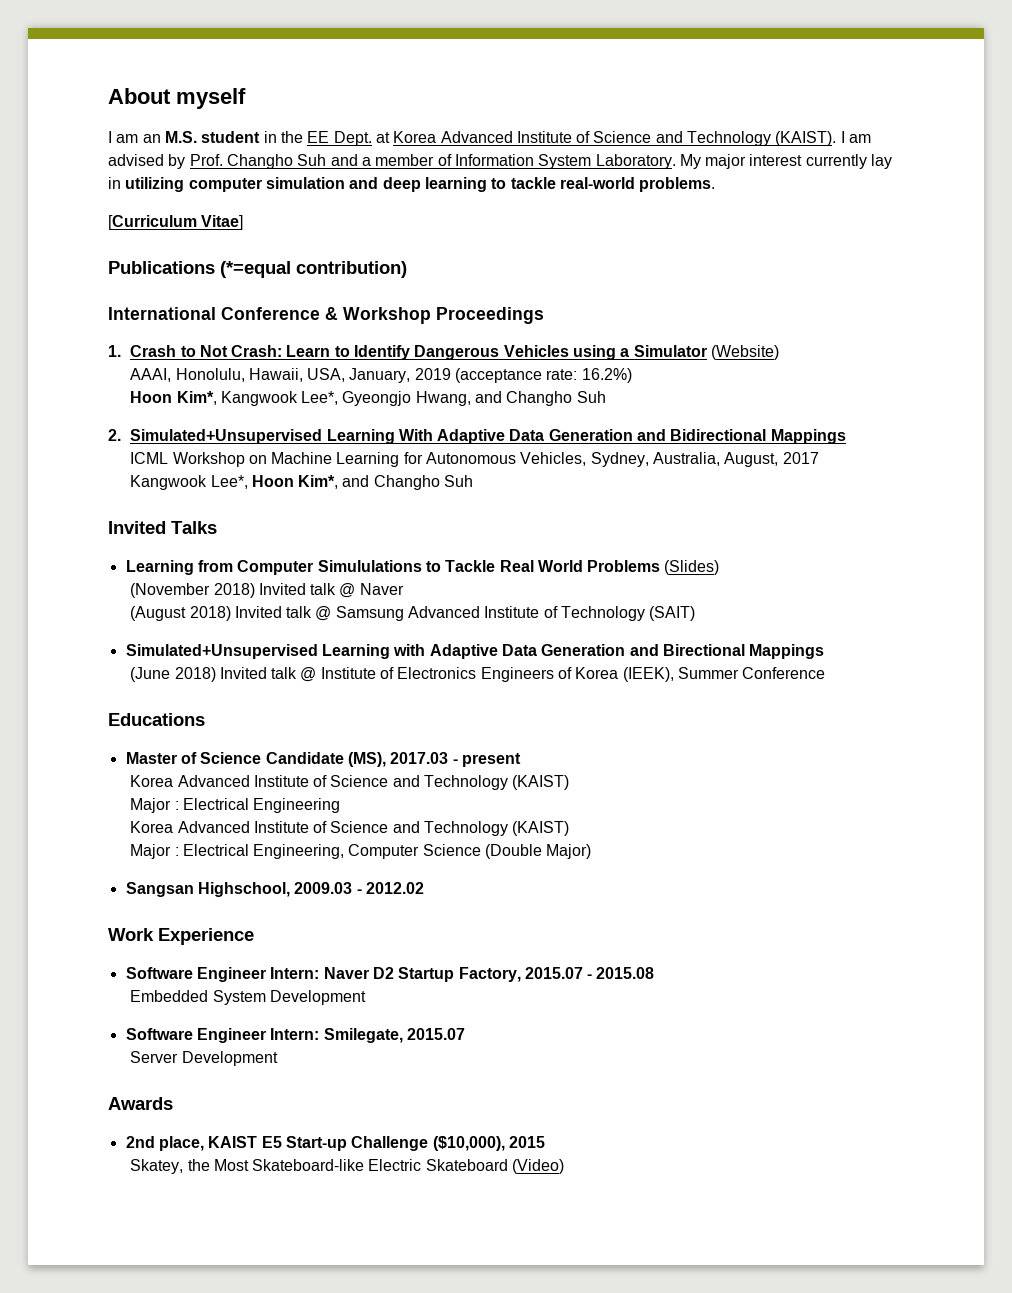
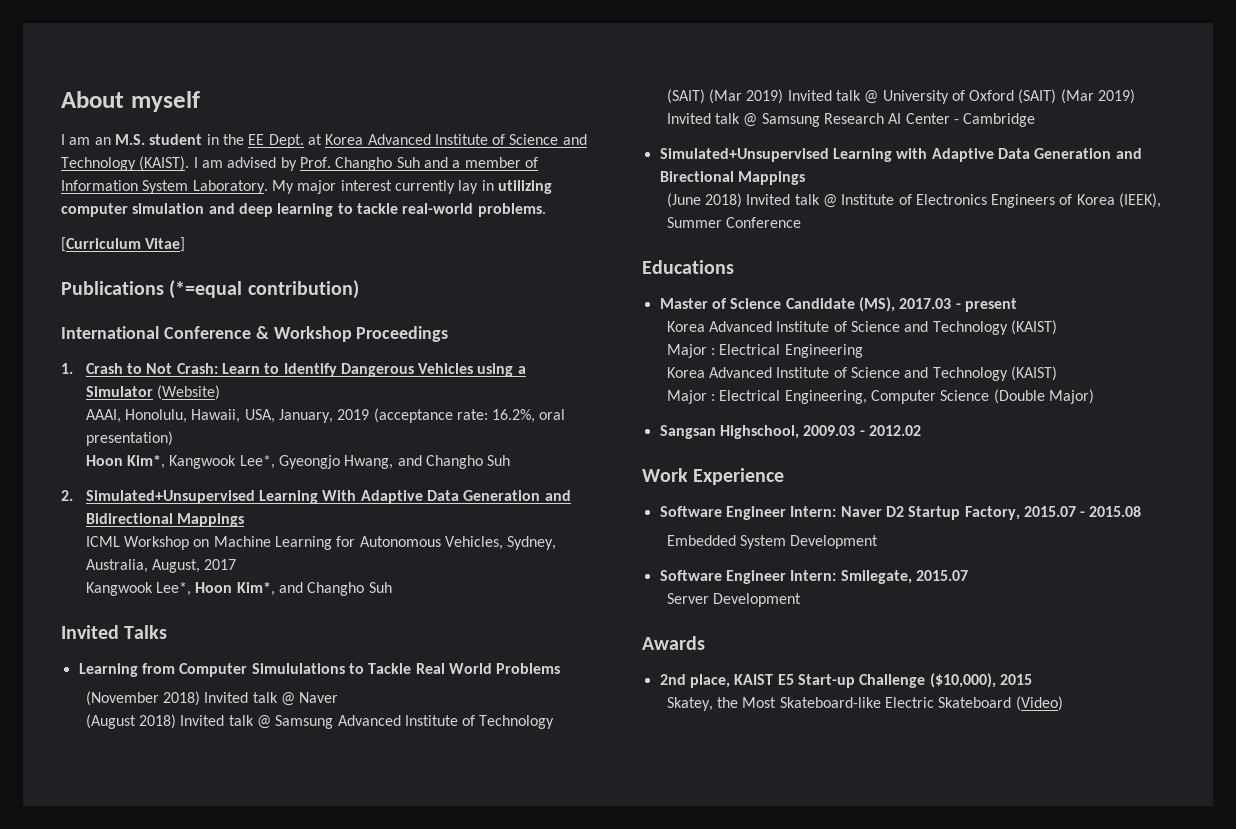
[581,368,632,383] 16.2%) -> [492,409,566,423] [85,431,173,446] 16.2%, oral presentation)
[664,560,720,575] (Slides) -> (561, 668) none
(696, 613) none -> [708,89,1136,104] [666,113,1036,127] (Mar 2019) Invited talk @ University of Oxford (SAIT) (Mar 2019) Invited talk @ Samsung Research AI Center - Cambridge

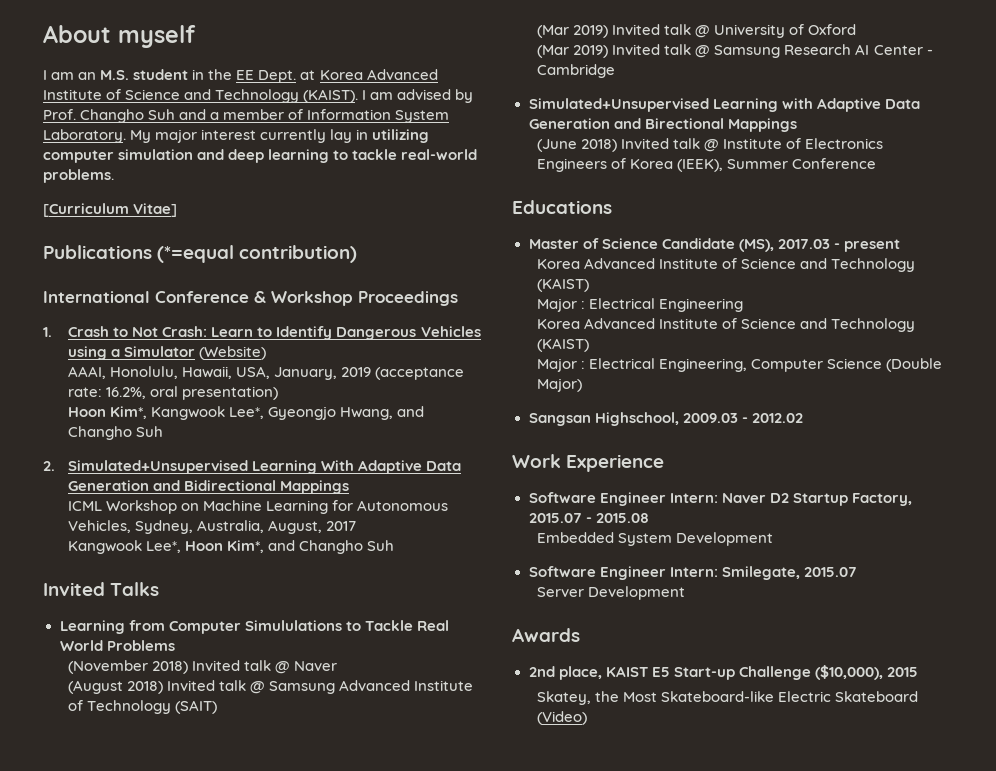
(705, 96) none -> (218, 707) //
[1018,89,1057,104] (SAIT) -> (857, 29) //

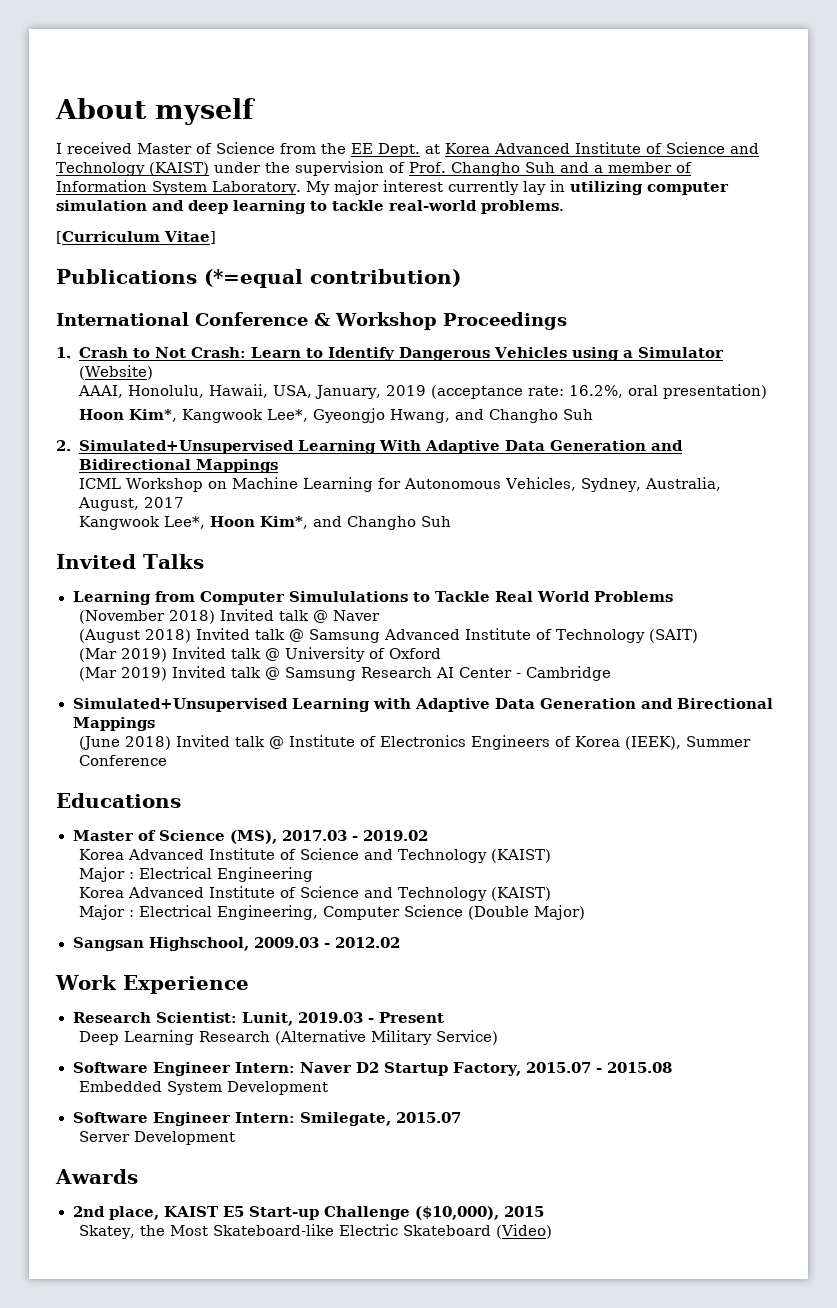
[51,69,205,80] am an M.S. student in -> [67,142,316,154] received Master of Science from
[303,89,474,103] (KAIST). I am advised by -> [148,161,405,176] (KAIST) under the supervision of
[661,238,735,249] Candidate -> (225, 835) none
[843,239,900,252] present -> [362,830,428,841] 2019.02
(665, 463) none -> [72,1012,444,1026] [79,1030,499,1045] // Research Scientist: Lunit, 2019.03 - Present // Deep Learning Research (Alternative Military Service)

